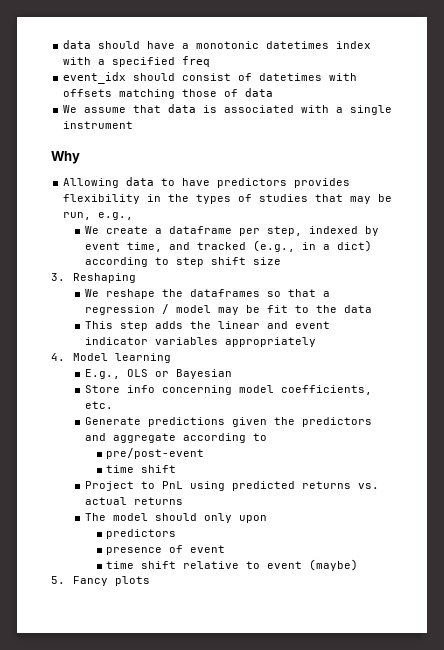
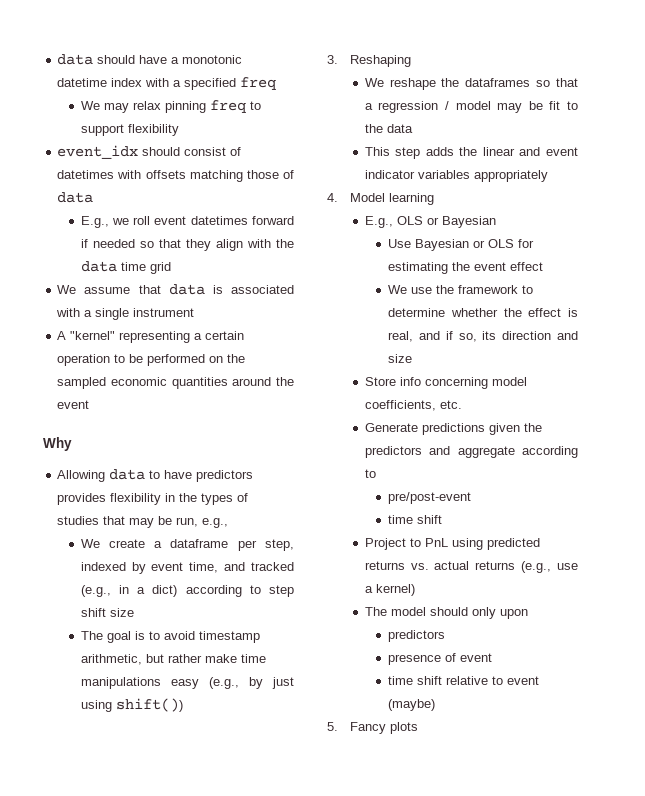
[266,41,330,49] datetimes -> [57,78,108,87] datetime
(211, 61) none -> [80,100,261,113] [80,124,179,136] // We may relax pinning freq to support flexibility
(274, 92) none -> [80,216,294,228] [80,239,294,251] [80,261,171,274] // E.g., we roll event datetimes forward if needed so that they align with the data time grid
(134, 125) none -> [57,331,245,343] [57,354,246,366] [57,377,294,389] [57,400,90,409] // A "kernel" representing a certain operation to be performed on the sampled economic quantities around the event
(281, 261) none -> [80,631,260,643] [80,654,266,665] [80,677,294,689] [80,698,183,712] // The goal is to avoid timestamp arithmetic, but rather make time manipulations easy (e.g., by just using shift())
(232, 374) none -> [388,239,535,251] [388,262,544,274] [388,285,534,294] [388,308,578,317] [388,331,578,342] [388,354,413,363] // Use Bayesian or OLS for estimating the event effect // We use the framework to determine whether the effect is real, and if so, its direction and size
(183, 501) none -> [521,561,578,573] [364,584,415,596] (e.g., use a kernel)

